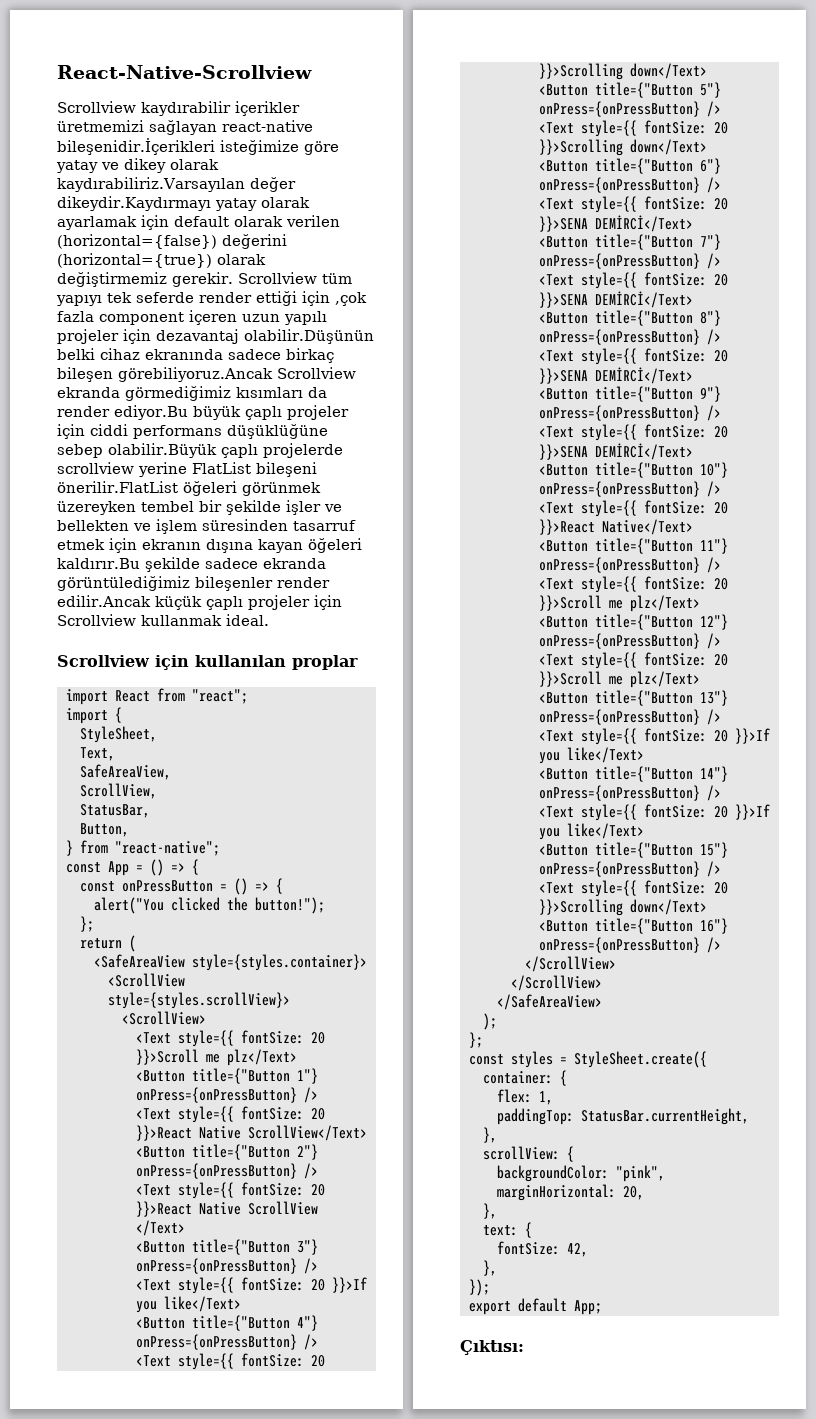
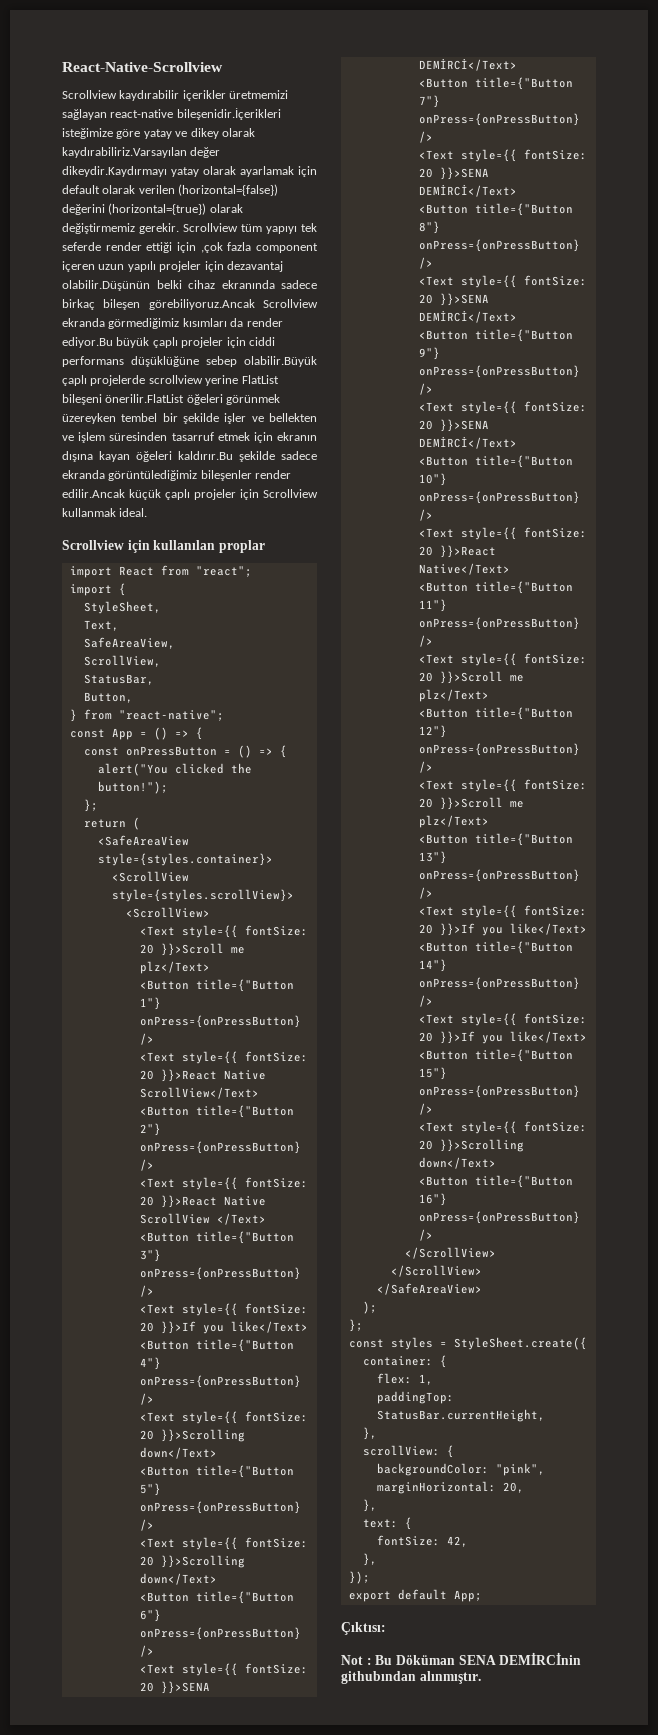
(524, 1347) none -> [341,1652,582,1665] [341,1671,481,1684] // Not : Bu Döküman SENA DEMİRCİnin githubından alınmıştır.

